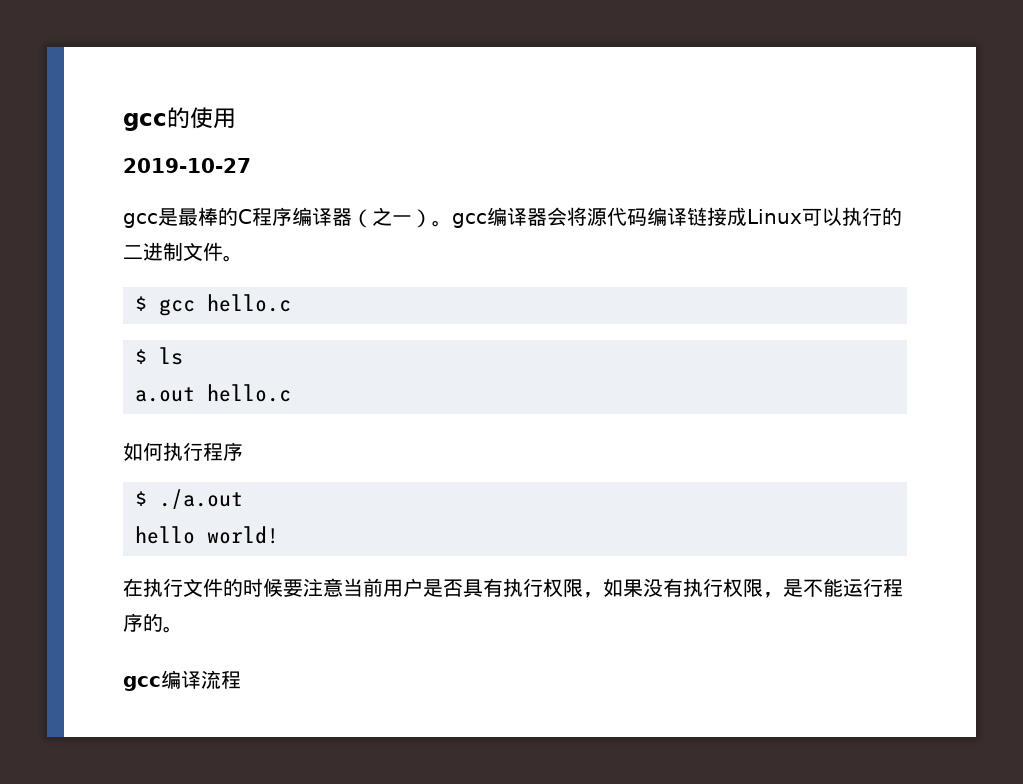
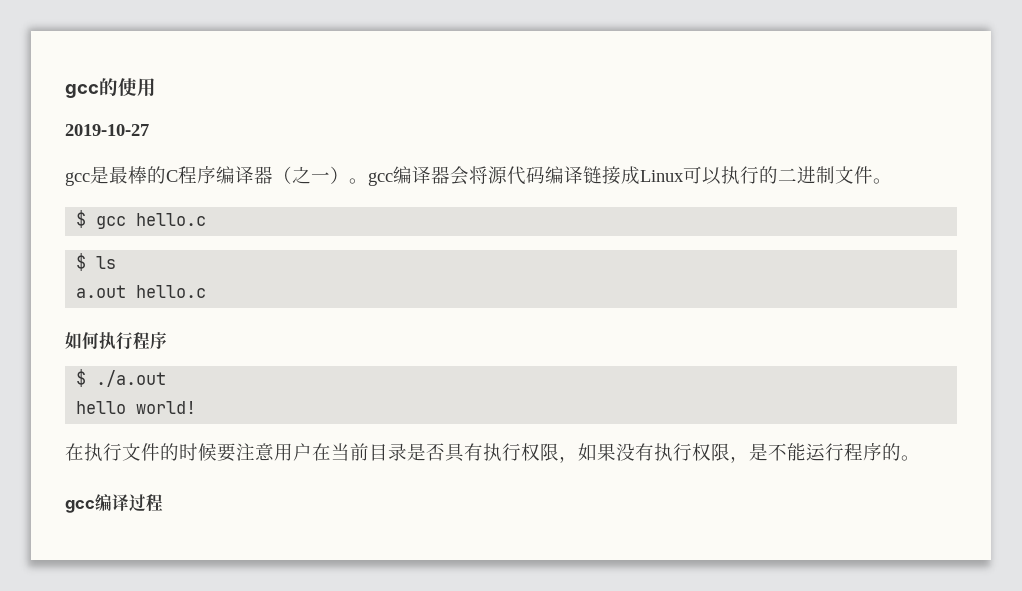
[343,578,423,597] 当前用户 -> [274,443,407,461] 用户在当前目录
[201,670,221,689] 流 -> [129,494,146,512] 过

